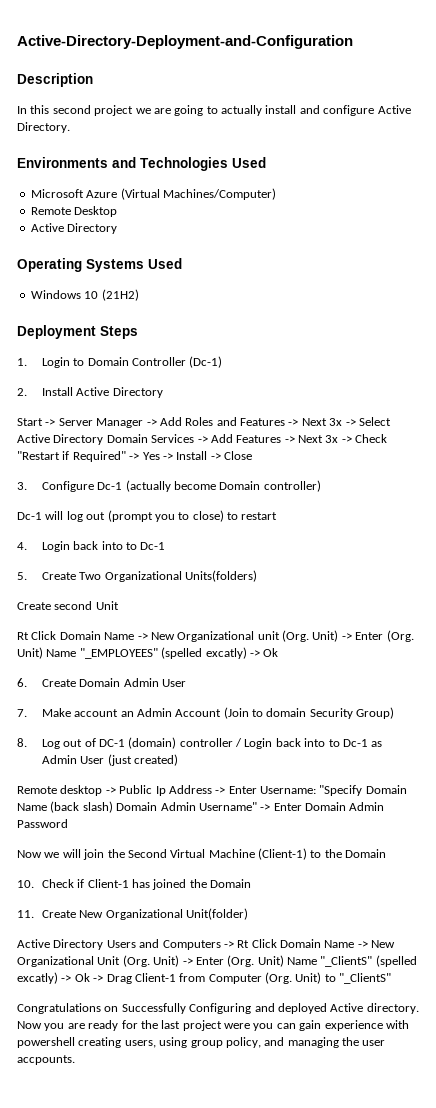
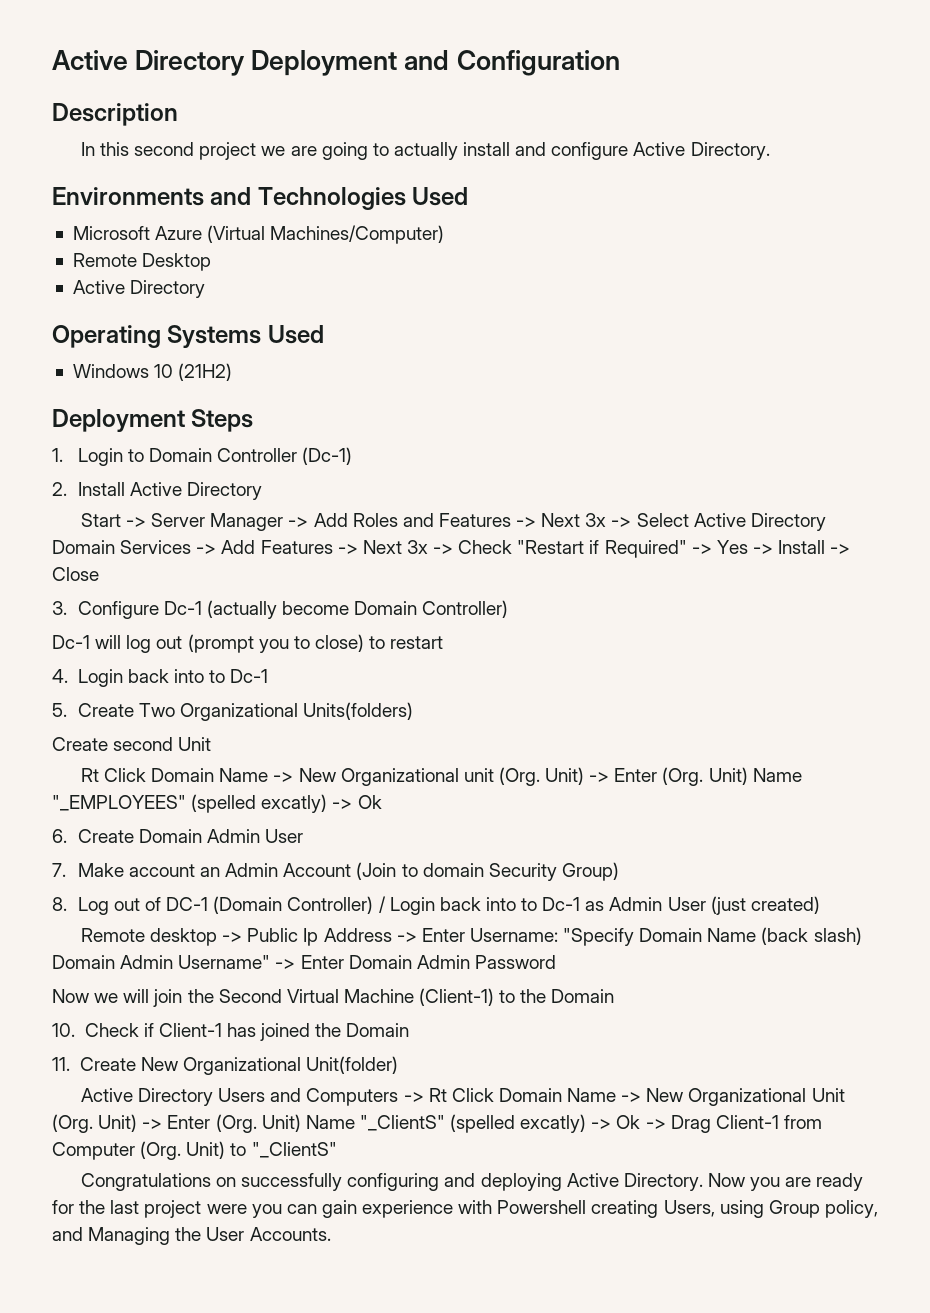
[17,35,353,49] Active-Directory-Deployment-and-Configuration -> [52,50,620,76] Active Directory Deployment and Configuration
[263,480,321,492] controller) -> [422,600,509,618] Controller)
[128,737,233,749] (domain) controller -> [213,896,374,914] (Domain Controller)
[121,1003,419,1014] Successfully Configuring and deployed Active directory. -> [241,1173,703,1191] successfully configuring and deploying Active Directory.
[17,1037,386,1048] [17,1055,75,1065] powershell creating users, using group policy, and managing the user accpounts. -> [497,1200,878,1218] [52,1227,331,1245] Powershell creating Users, using Group policy, and Managing the User Accounts.

